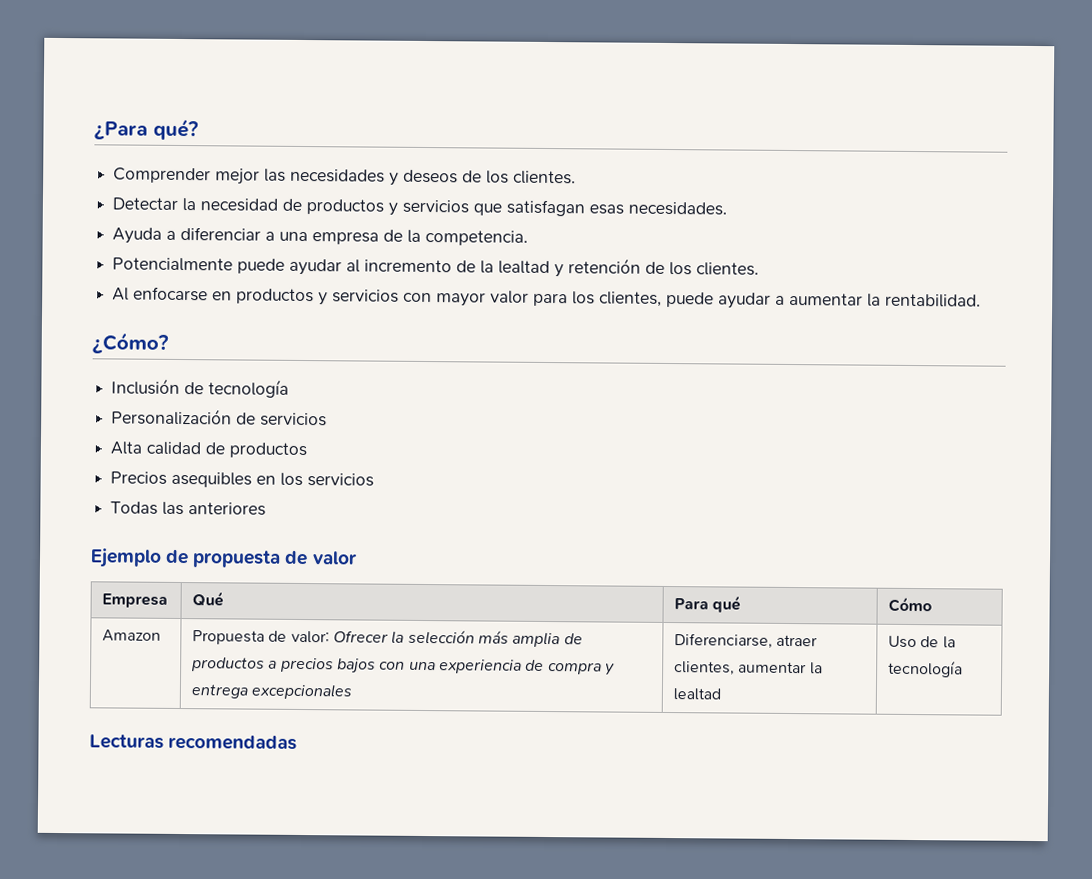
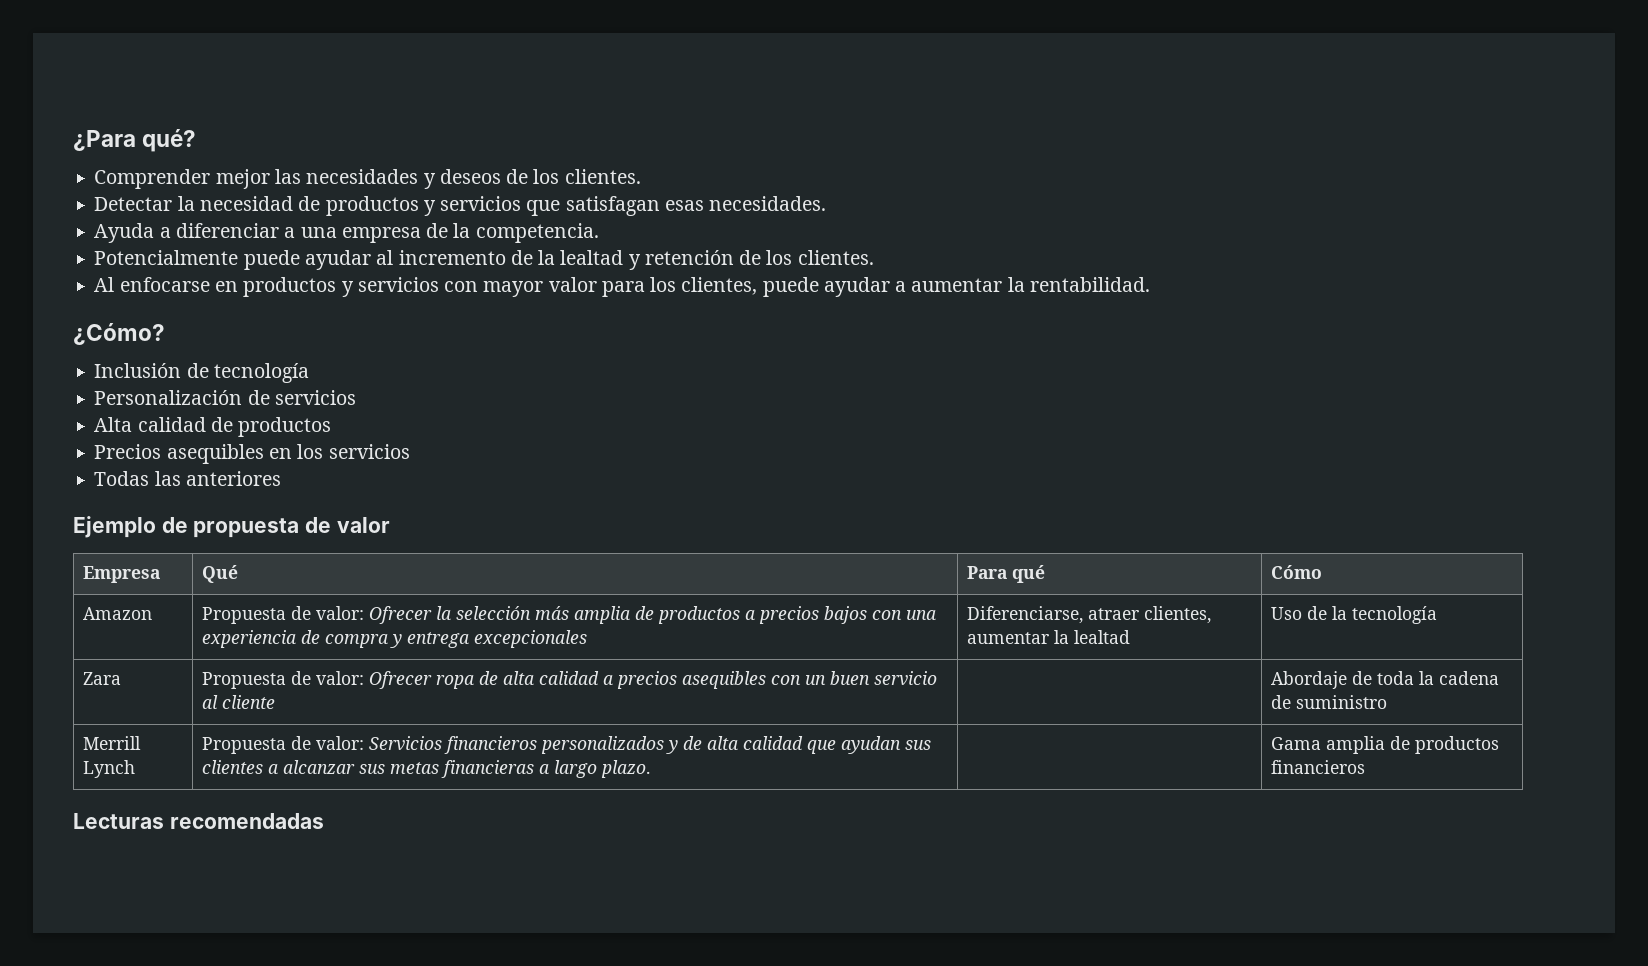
(964, 669) none -> [83,672,122,685] [202,671,938,689] [202,695,276,709] [1271,671,1500,689] [1271,695,1388,709] [83,736,142,750] [83,760,136,778] [202,736,932,754] [202,760,651,778] [1271,736,1500,754] [1271,760,1366,774] // Zara | Propuesta de valor: Ofrecer ropa de alta calidad a precios asequibles con un buen servicio al cliente | | Abordaje de toda la cadena de suministro // Merrill Lynch | Propuesta de valor: Servicios financieros personalizados y de alta calidad que ayudan sus clientes a alcanzar sus metas financieras a largo plazo. | | Gama amplia de productos financieros

